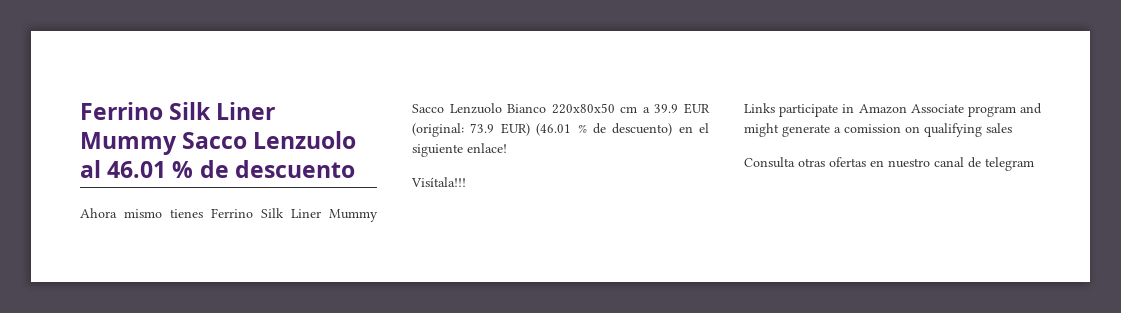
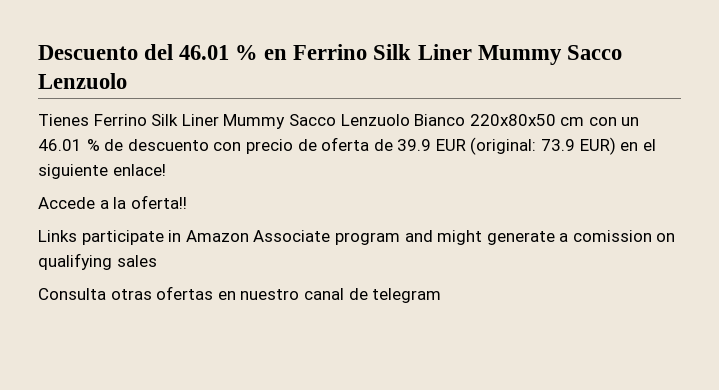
[80,102,276,120] [80,131,357,155] [80,160,355,178] [80,208,203,218] Ferrino Silk Liner Mummy Sacco Lenzuolo al 46.01 % de descuento // Ahora mismo tienes -> [38,44,622,65] [38,73,127,89] [38,114,89,126] Descuento del 46.01 % en Ferrino Silk Liner Mummy Sacco Lenzuolo // Tienes
[642,107,650,113] a -> [588,117,640,126] [38,137,393,154] con un 46.01 % de descuento con precio de oferta de
[536,123,673,136] (46.01 % de descuento) -> (616, 146) none
[411,177,466,187] Visítala!!! -> [38,195,187,209] Accede a la oferta!!

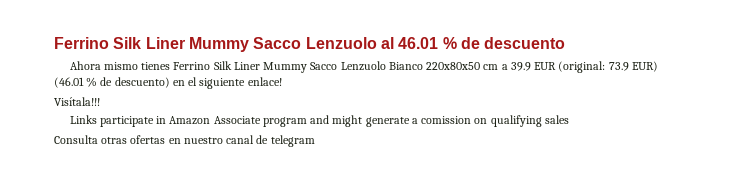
[38,44,622,65] [38,73,127,89] [38,114,89,126] Descuento del 46.01 % en Ferrino Silk Liner Mummy Sacco Lenzuolo // Tienes -> [54,37,566,52] [69,61,171,70] Ferrino Silk Liner Mummy Sacco Lenzuolo al 46.01 % de descuento // Ahora mismo tienes
[588,117,640,126] [38,137,393,154] con un 46.01 % de descuento con precio de oferta de -> [501,64,508,70] a
(616, 146) none -> [54,77,170,88] (46.01 % de descuento)
[38,195,187,209] Accede a la oferta!! -> [54,97,100,106] Visítala!!!

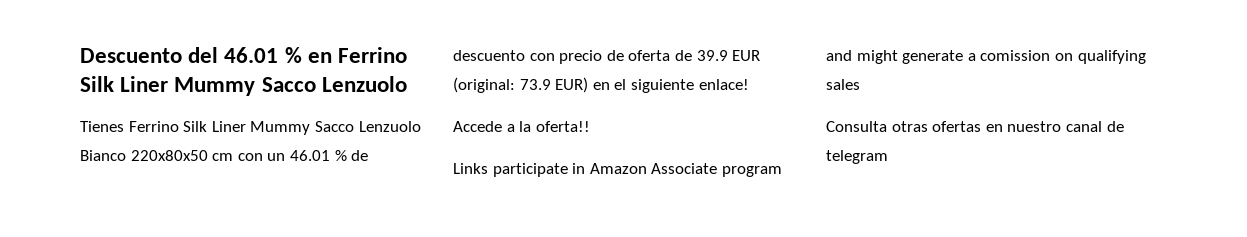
[54,37,566,52] [69,61,171,70] Ferrino Silk Liner Mummy Sacco Lenzuolo al 46.01 % de descuento // Ahora mismo tienes -> [80,47,408,63] [80,76,407,96] [80,121,124,132] Descuento del 46.01 % en Ferrino Silk Liner Mummy Sacco Lenzuolo // Tienes
[501,64,508,70] a -> [237,150,369,161] [453,50,692,64] con un 46.01 % de descuento con precio de oferta de
[54,77,170,88] (46.01 % de descuento) -> (589, 85) none
[54,97,100,106] Visítala!!! -> [453,121,590,132] Accede a la oferta!!

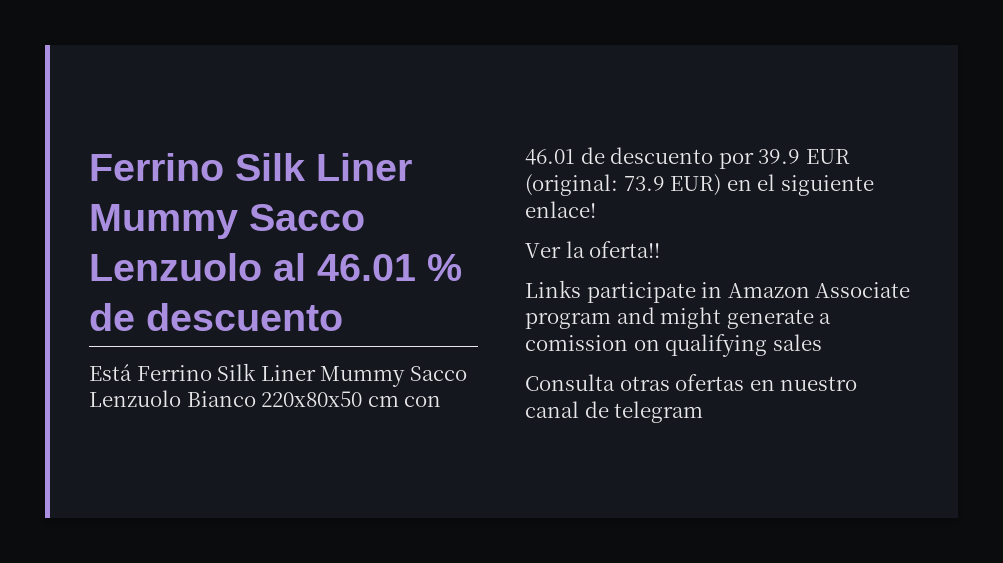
[80,47,408,63] [80,76,407,96] [80,121,124,132] Descuento del 46.01 % en Ferrino Silk Liner Mummy Sacco Lenzuolo // Tienes -> [89,153,412,181] [89,204,365,239] [89,253,462,281] [89,303,343,331] [89,364,132,381] Ferrino Silk Liner Mummy Sacco Lenzuolo al 46.01 % de descuento // Está
[267,150,369,161] [453,50,692,64] un 46.01 % de descuento con precio de oferta de -> [525,147,754,169] 46.01 de descuento por
[453,121,515,132] Accede a -> [525,243,561,258] Ver

